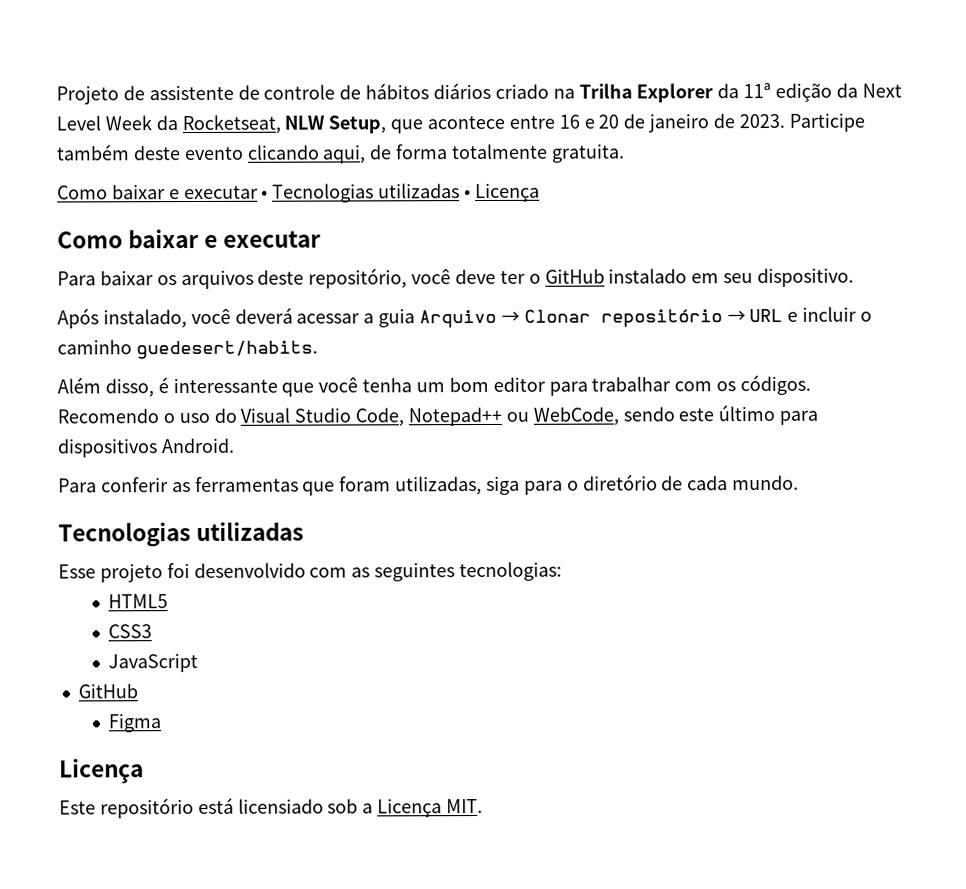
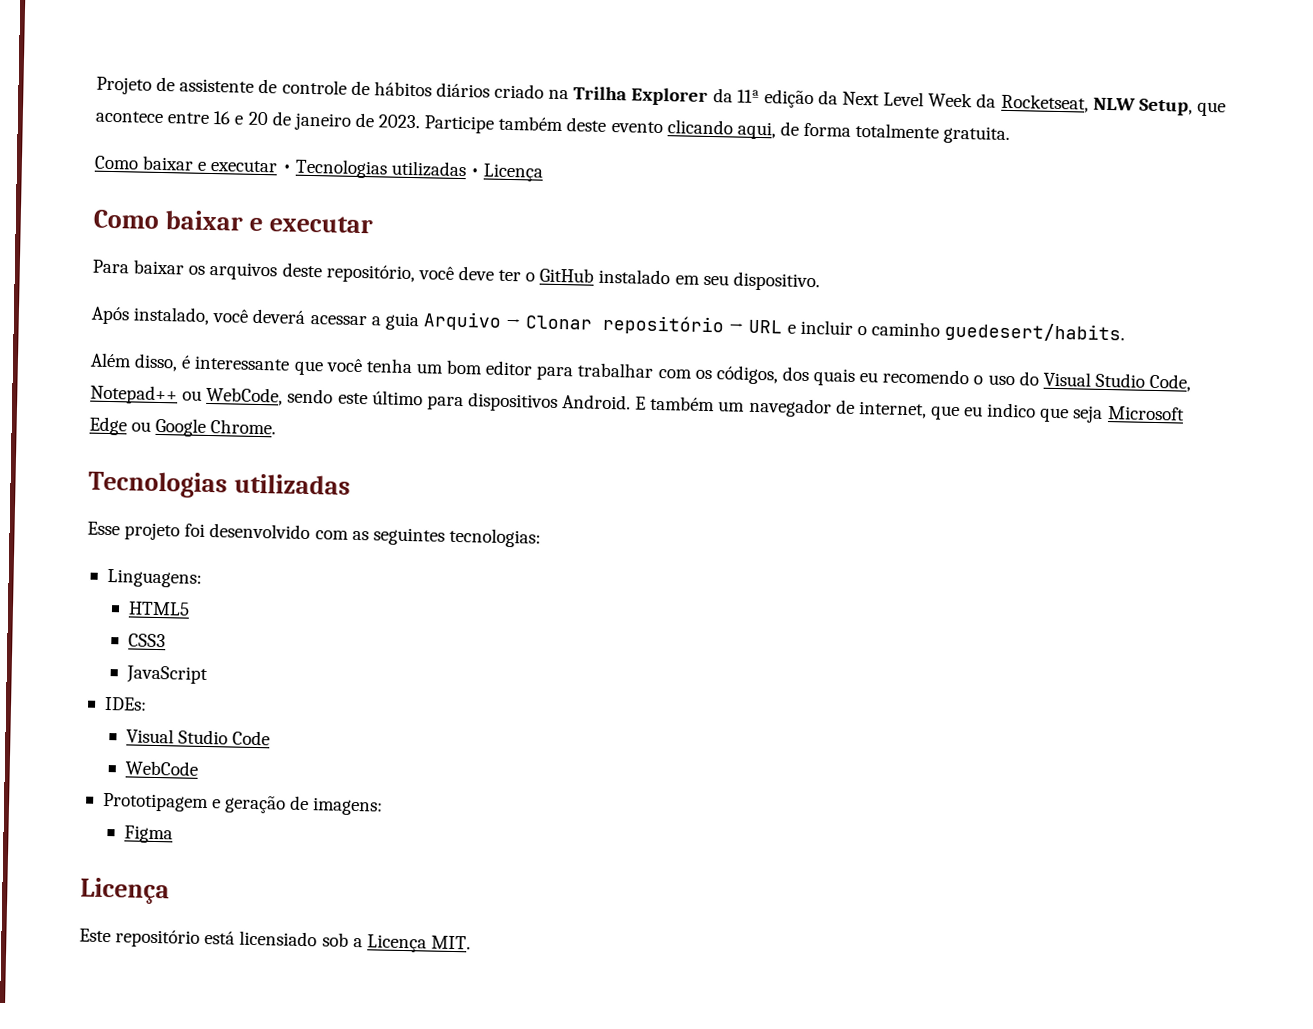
[740,374,812,396] [57,408,159,424] códigos. Recomendo -> [715,365,970,386] códigos, dos quais eu recomendo
[58,474,800,496] // Para conferir as ferramentas que foram utilizadas, siga para o diretório de cada mundo. -> [635,395,1185,423] [89,416,277,437] E também um navegador de internet, que eu indico que seja Microsoft Edge ou Google Chrome.
(563, 571) none -> [106,568,202,588] // Linguagens:
[77,683,138,699] GitHub -> [103,696,147,711] [125,728,271,746] [124,760,198,776] [101,792,384,816] IDEs: // Visual Studio Code // WebCode // Prototipagem e geração de imagens:

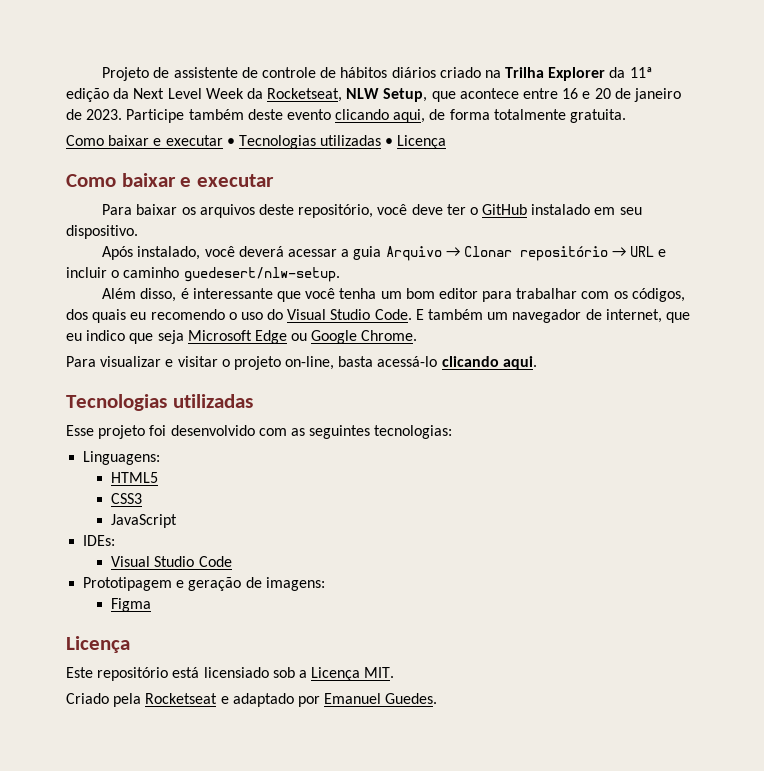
[944,321,1126,344] guedesert/habits. -> [183,267,340,282] guedesert/nlw-setup.
[1149,373,1192,392] [90,384,632,412] Code, Notepad++ ou WebCode, sendo este último para dispositivos Android. -> [374,309,412,320] Code.
(277, 427) none -> [66,356,537,370] // Para visualizar e visitar o projeto on-line, basta acessá-lo clicando aqui.
[124,760,198,776] // WebCode -> (232, 561) none
(471, 942) none -> [66,693,438,707] // Criado pela Rocketseat e adaptado por Emanuel Guedes.

